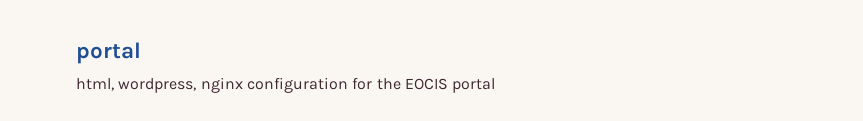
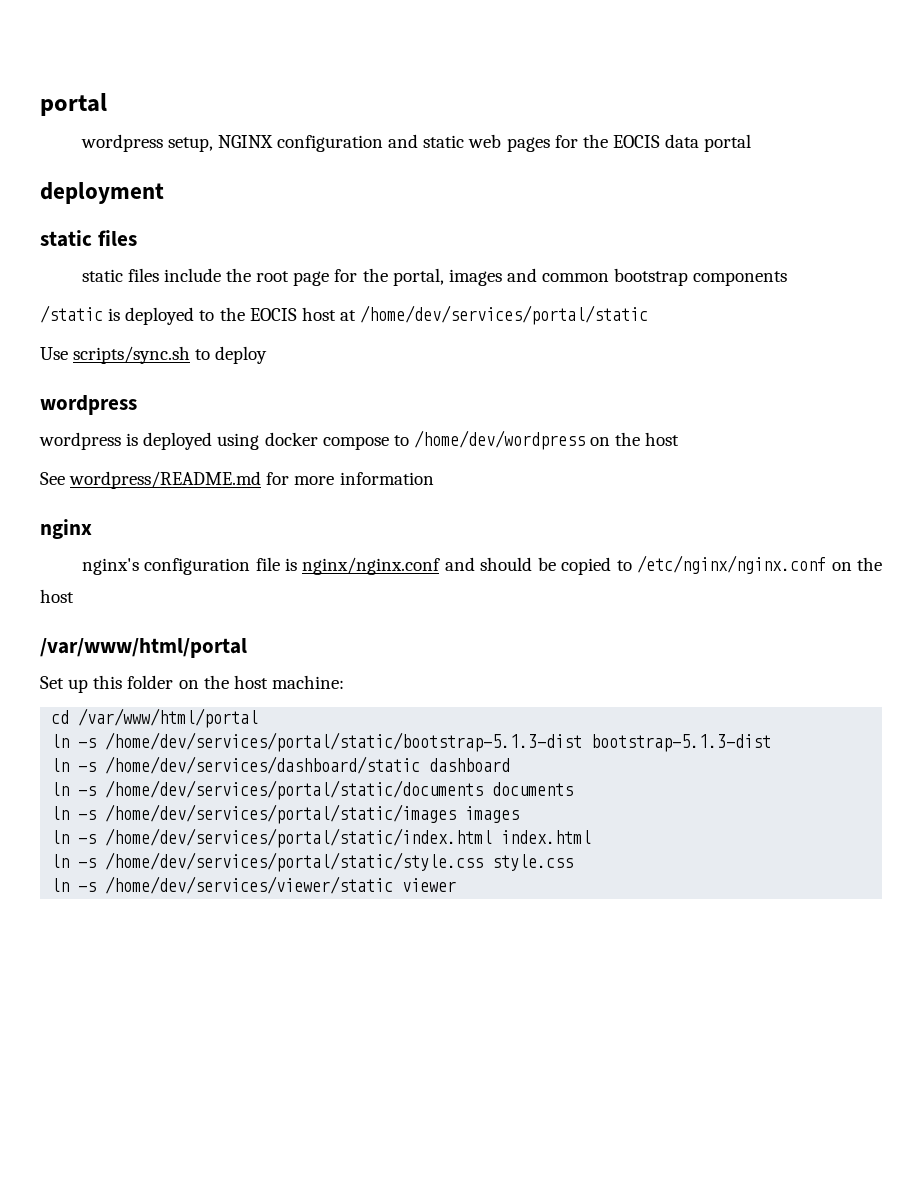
[76,42,141,64] [76,77,348,93] portal // html, wordpress, nginx configuration -> [40,93,107,116] [80,134,550,152] portal // wordpress setup, NGINX configuration and static web pages
[452,78,496,93] portal -> [665,134,752,152] [40,182,164,204] [40,230,137,247] [81,268,788,286] [40,305,649,325] [40,346,268,364] [40,395,137,415] [39,430,680,450] [40,471,434,489] [40,519,92,539] [81,555,882,575] [40,589,74,603] [40,638,247,658] [40,675,344,693] [51,708,259,728] [51,732,772,752] [51,756,511,774] [51,780,574,800] [51,804,520,824] [51,828,592,848] [51,852,574,872] [51,876,457,894] data portal // deployment // static files // static files include the root page for the portal, images and common bootstrap components // /static is deployed to the EOCIS host at /home/dev/services/portal/static // Use scripts/sync.sh to deploy // wordpress // wordpress is deployed using docker compose to /home/dev/wordpress on the host // See wordpress/README.md for more information // nginx // nginx's configuration file is nginx/nginx.conf and should be copied to /etc/nginx/nginx.conf on the host // /var/www/html/portal // Set up this folder on the host machine: // cd /var/www/html/portal // ln -s /home/dev/services/portal/static/bootstrap-5.1.3-dist bootstrap-5.1.3-dist // ln -s /home/dev/services/dashboard/static dashboard // ln -s /home/dev/services/portal/static/documents documents // ln -s /home/dev/services/portal/static/images images // ln -s /home/dev/services/portal/static/index.html index.html // ln -s /home/dev/services/portal/static/style.css style.css // ln -s /home/dev/services/viewer/static viewer

